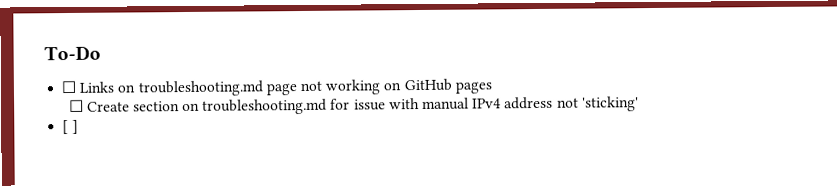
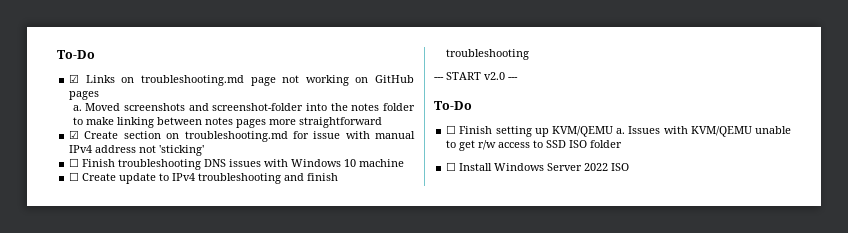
[44,45,101,61] [61,80,77,94] To-Do // ☐ -> [57,50,95,59] [69,74,80,83] To-Do // ☑
[68,99,84,113] ☐ -> [72,103,415,111] [72,117,382,128] [69,130,80,139] a. Moved screenshots and screenshot-folder into the notes folder to make linking between notes pages more straightforward // ☑
[62,119,80,135] [ ] -> [69,158,405,170] [69,172,339,184] [446,49,530,60] [434,72,518,80] [434,101,472,110] [446,125,791,137] [446,140,623,151] [446,162,630,171] ☐ Finish troubleshooting DNS issues with Windows 10 machine // ☐ Create update to IPv4 troubleshooting and finish troubleshooting // --- START v2.0 --- // To-Do // ☐ Finish setting up KVM/QEMU a. Issues with KVM/QEMU unable to get r/w access to SSD ISO folder // ☐ Install Windows Server 2022 ISO

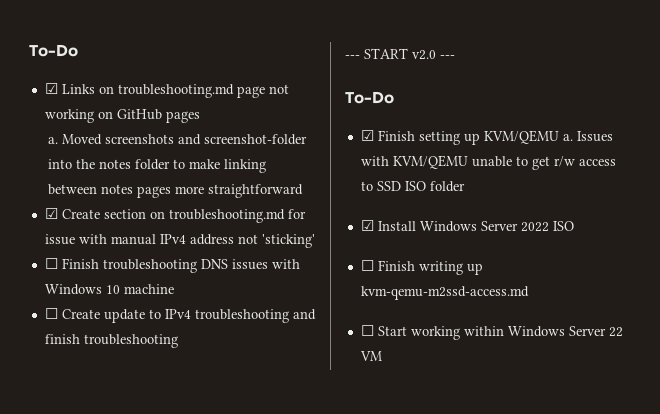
[446,125,457,134] ☐ -> [360,130,374,141] ☑
[446,162,457,171] ☐ -> [360,220,374,231] ☑
(630, 167) none -> [360,260,483,275] [360,286,529,300] [360,325,623,340] [359,351,382,361] // ☐ Finish writing up kvm-qemu-m2ssd-access.md // ☐ Start working within Windows Server 22 VM

